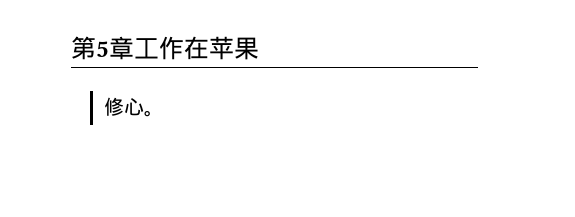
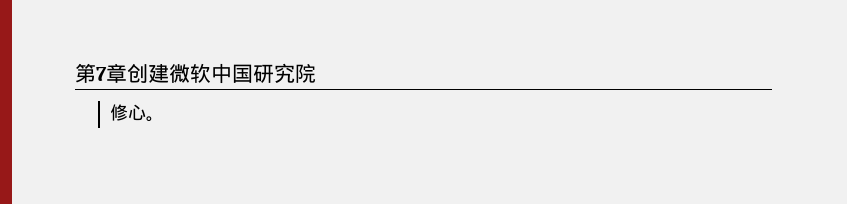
[96,36,259,60] 5章工作在苹果 -> [96,63,316,84] 7章创建微软中国研究院

